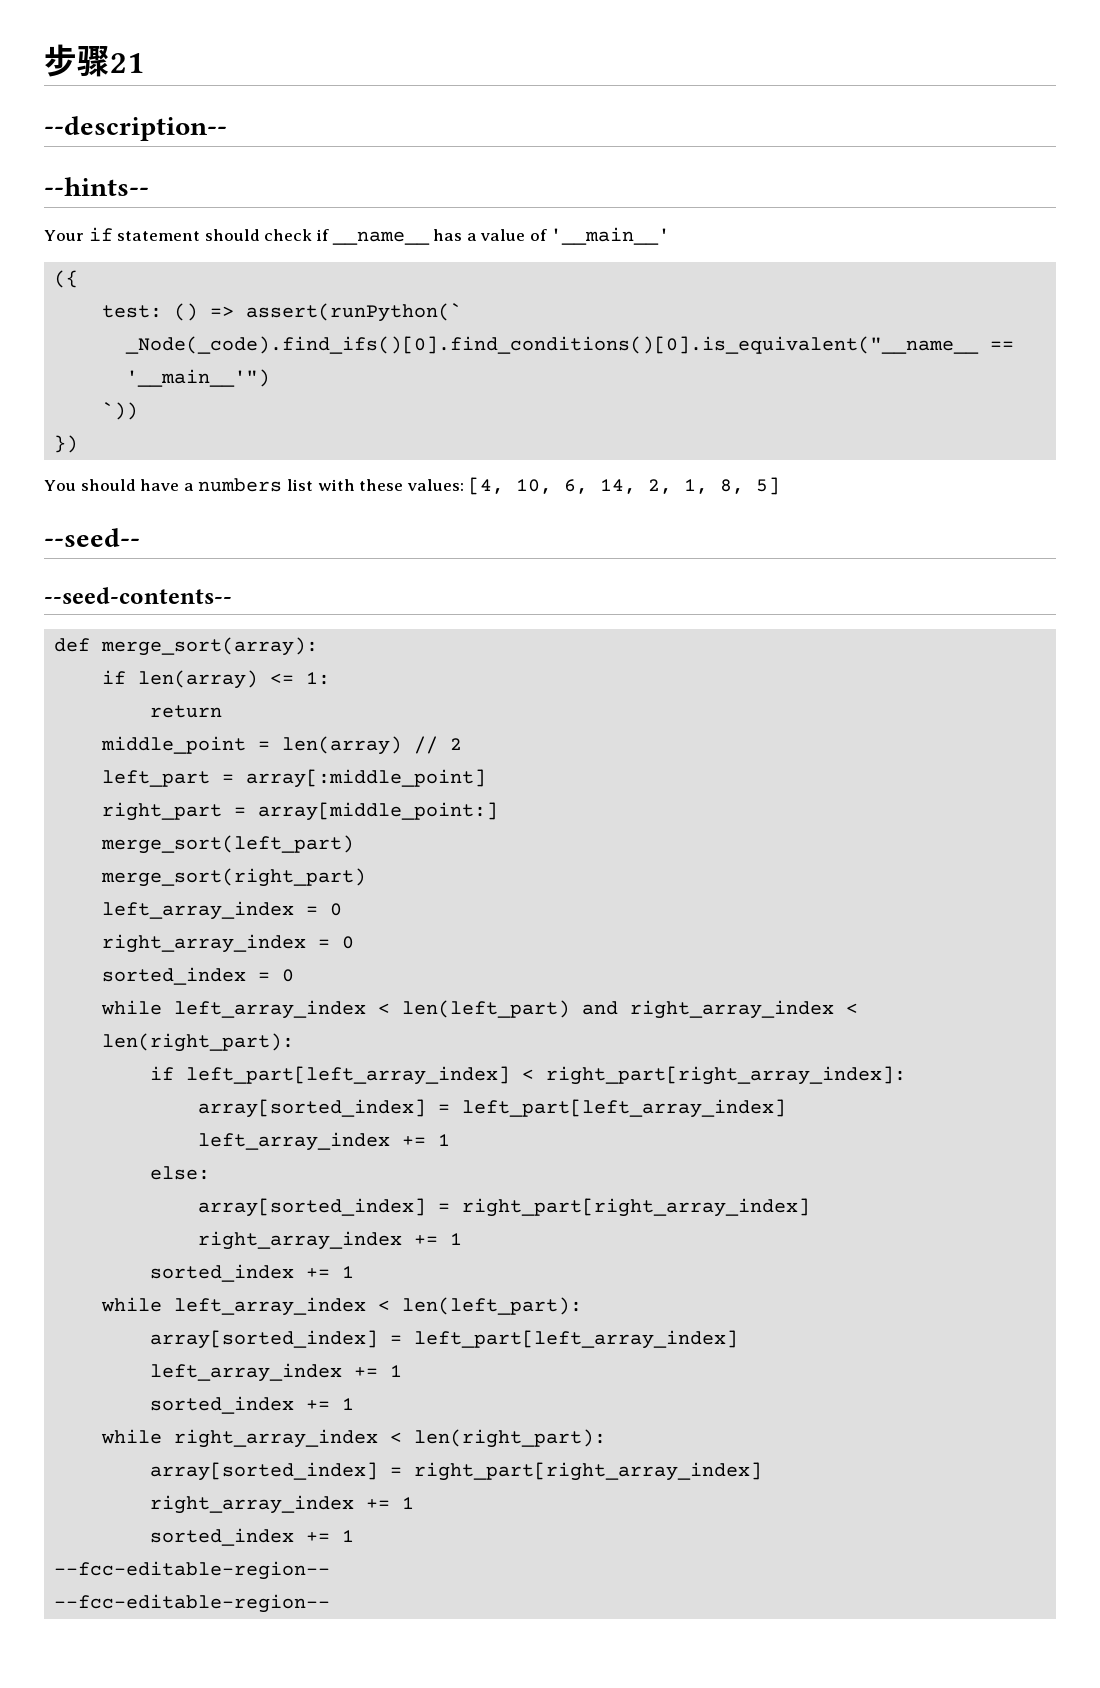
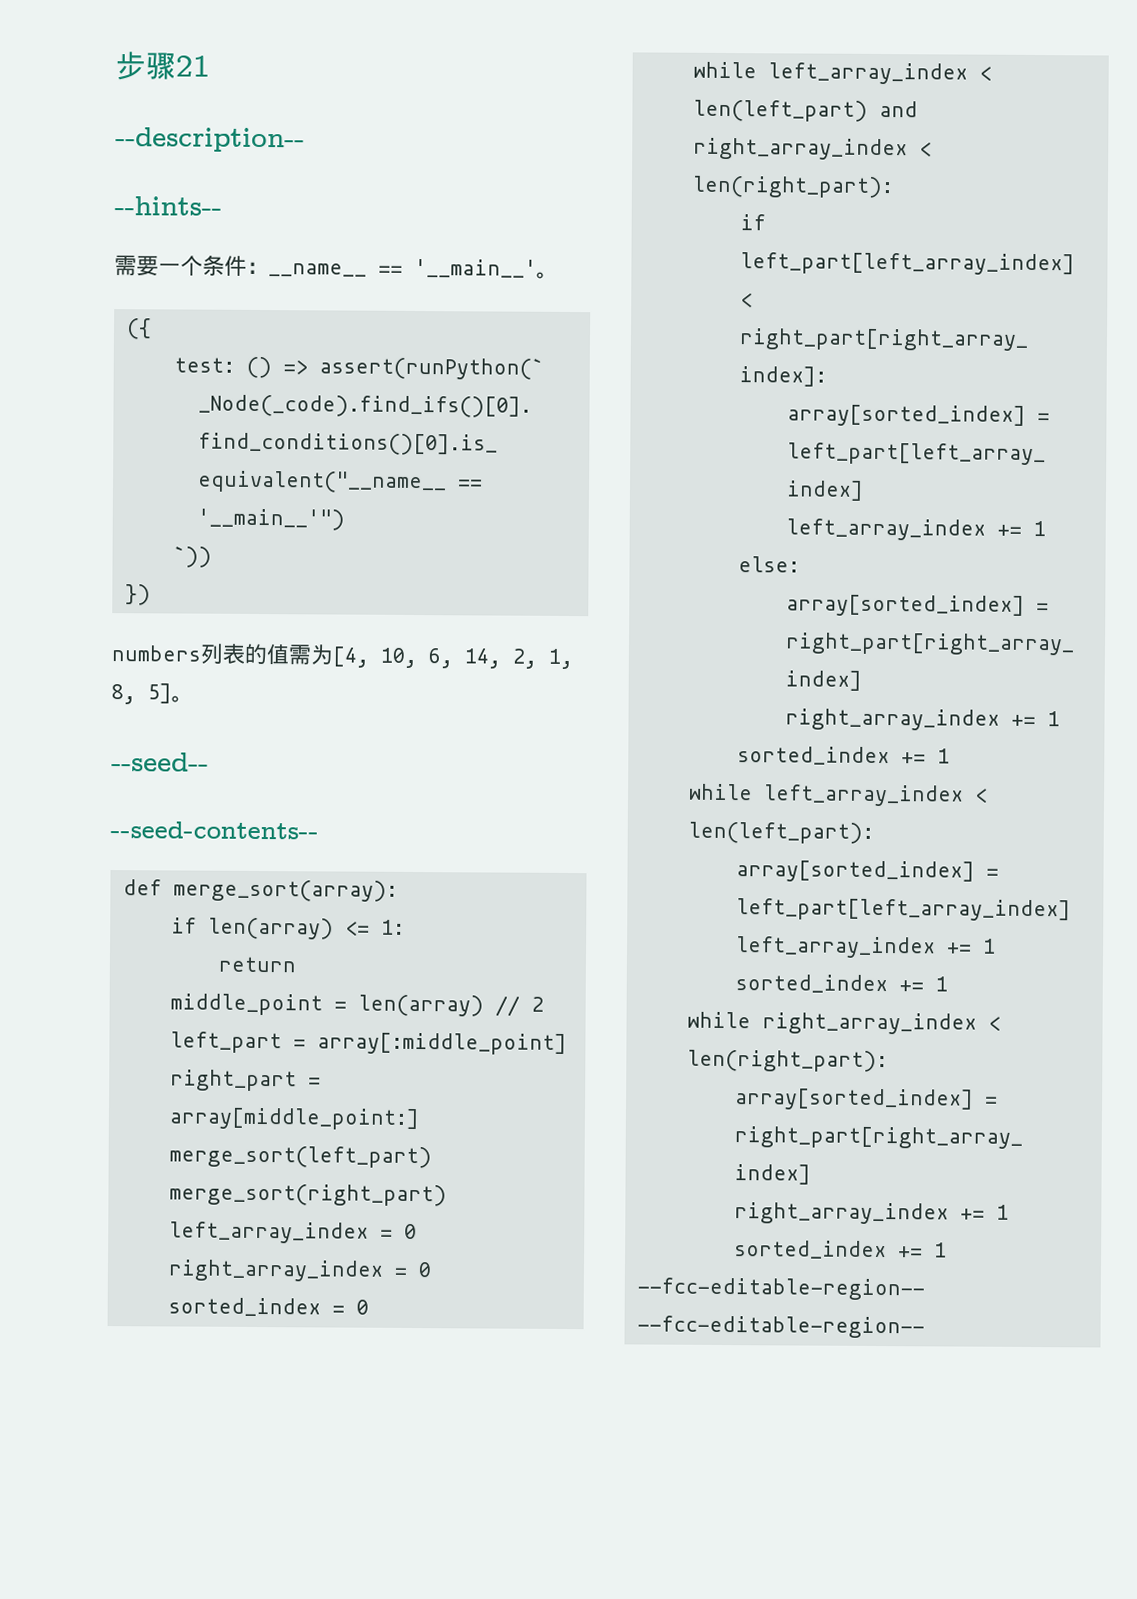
[44,227,547,245] Your if statement should check if __name__ has a value of -> [114,255,403,277] 需要一个条件：__name__ ==
(671, 236) none -> [536,271,559,279] 。
[44,478,464,492] You should have a numbers list with these values: -> [111,643,333,666] numbers列表的值需为
(781, 486) none -> [171,695,194,703] 。

